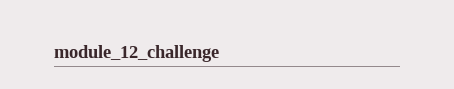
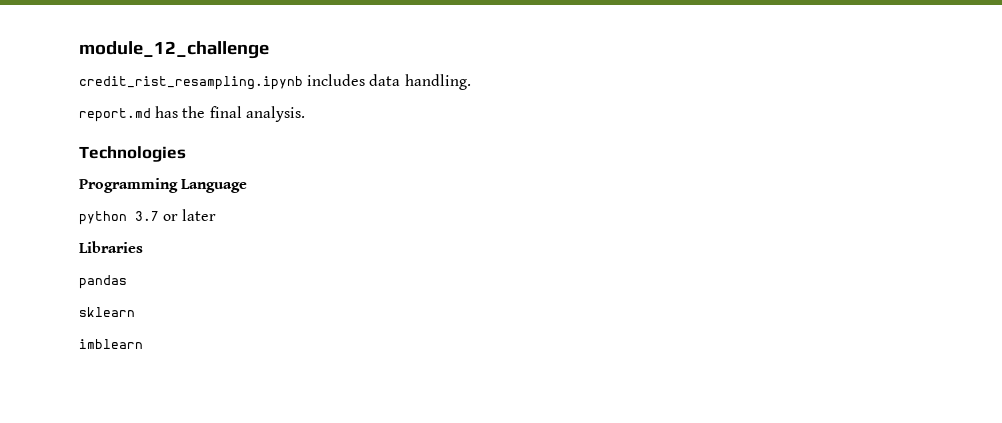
(219, 53) none -> [79,74,471,90] [79,106,305,122] [79,146,186,162] [79,178,248,193] [79,209,217,225] [79,241,143,253] [79,275,127,289] [79,307,135,317] [79,339,143,349] // credit_rist_resampling.ipynb includes data handling. // report.md has the final analysis. // Technologies // Programming Language // python 3.7 or later // Libraries // pandas // sklearn // imblearn

